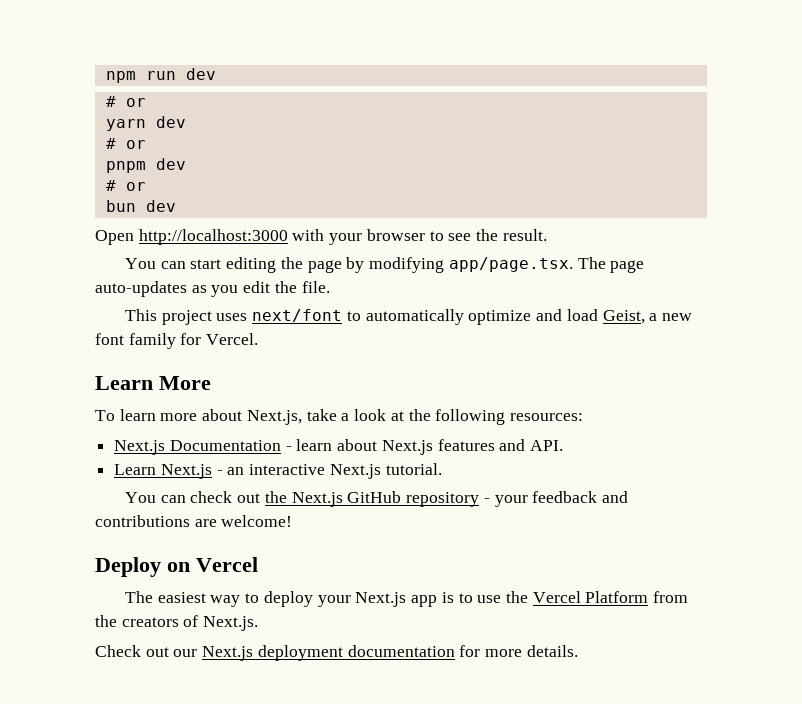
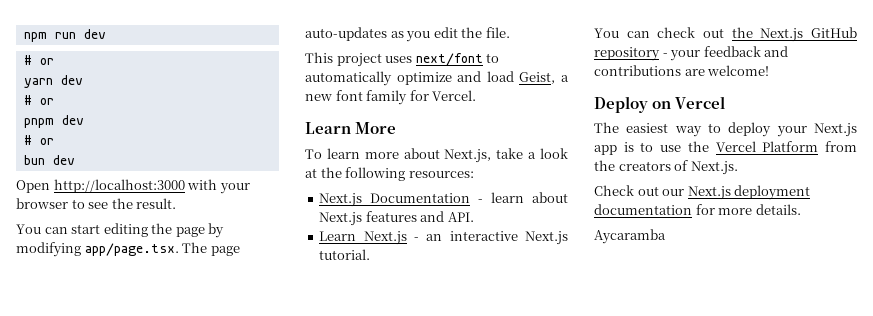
(578, 651) none -> [594,229,666,244] // Aycaramba

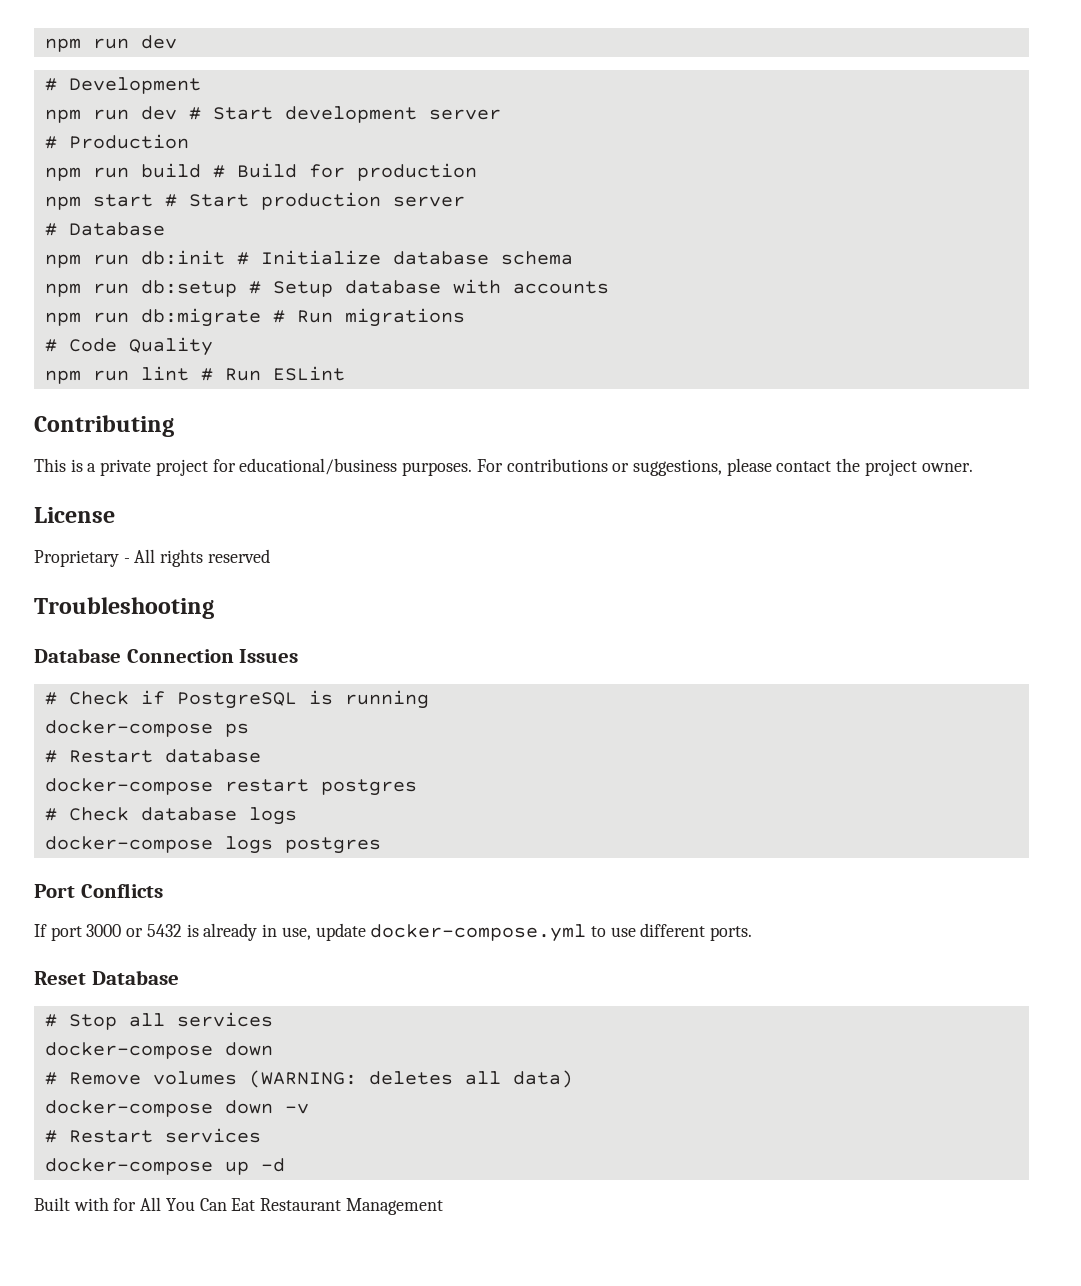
[39,58,54,65] [23,75,83,88] [23,95,54,105] [23,115,84,128] [23,135,54,145] [23,155,75,165] [16,179,250,194] [16,198,177,209] [16,223,225,238] [16,242,240,257] [305,27,510,42] [305,52,500,67] [305,71,569,86] [305,90,477,105] [305,122,397,134] [305,148,568,163] [305,167,474,181] [319,192,568,207] [319,211,474,226] [319,231,568,245] [319,249,371,260] [594,27,857,42] [594,46,789,61] [594,65,770,76] [594,96,726,113] [594,122,857,137] [594,141,857,155] [594,160,738,175] [594,185,811,200] [594,204,801,215] [594,229,666,244] or // yarn dev // # or // pnpm dev // # or // bun dev // Open http://localhost:3000 with your browser to see the result. // You can start editing the page by modifying app/page.tsx. The page auto-updates as you edit the file. // This project uses next/font to automatically optimize and load Geist, a new font family for Vercel. // Learn More // To learn more about Next.js, take a look at the following resources: // Next.js Documentation - learn about Next.js features and API. // Learn Next.js - an interactive Next.js tutorial. // You can check out the Next.js GitHub repository - your feedback and contributions are welcome! // Deploy on Vercel // The easiest way to deploy your Next.js app is to use the Vercel Platform from the creators of Next.js. // Check out our Next.js deployment documentation for more details. // Aycaramba -> [68,77,201,94] [44,106,501,123] [44,134,189,149] [44,163,477,181] [44,192,465,210] [44,222,165,236] [44,250,573,268] [44,279,609,297] [44,308,465,327] [44,337,213,356] [44,366,345,384] [34,415,174,437] [34,458,973,476] [34,507,115,523] [34,549,270,567] [34,597,214,619] [34,648,299,663] [44,690,429,709] [44,720,249,737] [44,749,261,763] [44,778,417,796] [44,807,297,825] [44,836,381,854] [34,883,163,898] [34,923,753,942] [34,970,179,985] [44,1012,273,1030] [44,1042,273,1059] [44,1070,573,1088] [44,1100,309,1117] [44,1128,261,1143] [44,1158,285,1175] [34,1197,443,1215] Development // npm run dev # Start development server // # Production // npm run build # Build for production // npm start # Start production server // # Database // npm run db:init # Initialize database schema // npm run db:setup # Setup database with accounts // npm run db:migrate # Run migrations // # Code Quality // npm run lint # Run ESLint // Contributing // This is a private project for educational/business purposes. For contributions or suggestions, please contact the project owner. // License // Proprietary - All rights reserved // Troubleshooting // Database Connection Issues // # Check if PostgreSQL is running // docker-compose ps // # Restart database // docker-compose restart postgres // # Check database logs // docker-compose logs postgres // Port Conflicts // If port 3000 or 5432 is already in use, update docker-compose.yml to use different ports. // Reset Database // # Stop all services // docker-compose down // # Remove volumes (WARNING: deletes all data) // docker-compose down -v // # Restart services // docker-compose up -d // Built with for All You Can Eat Restaurant Management

